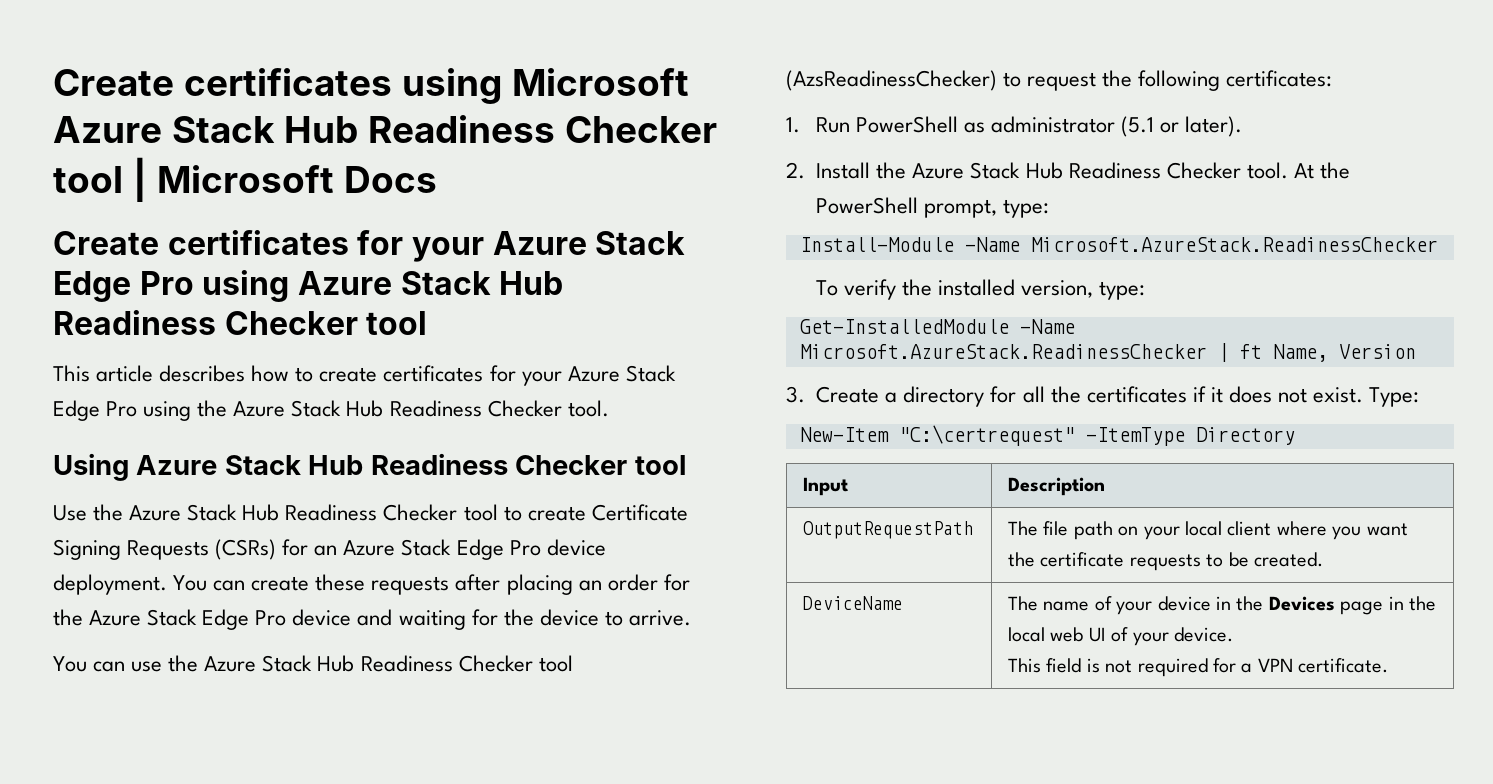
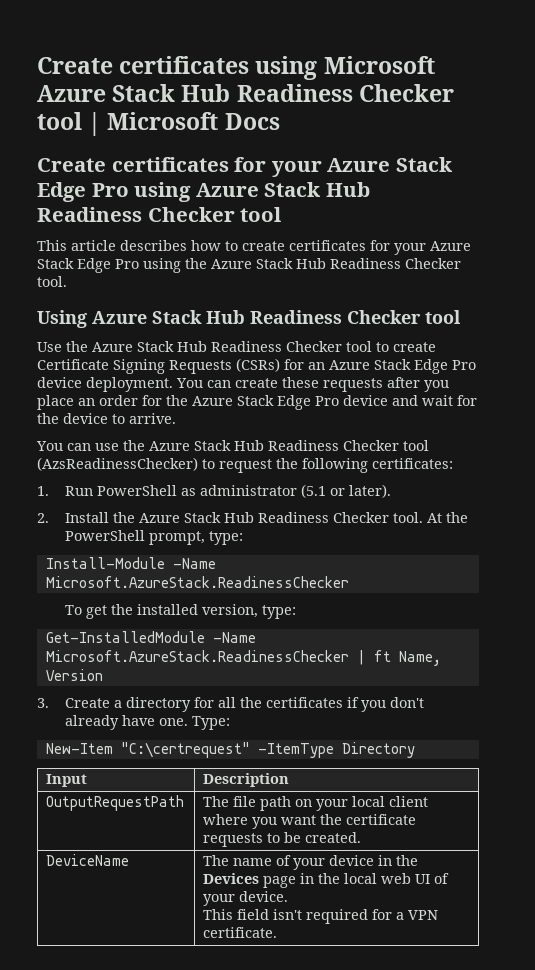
[506,574,573,595] placing -> [424,380,449,392] [37,395,74,410] you place
[398,610,466,630] waiting -> [422,395,453,406] wait
[843,279,896,300] verify -> [85,605,107,619] get
[1210,386,1364,403] it does not exist. -> [360,697,424,712] [64,715,188,730] you don't already have one.
[1086,658,1133,673] is not -> [273,909,303,920] isn't

